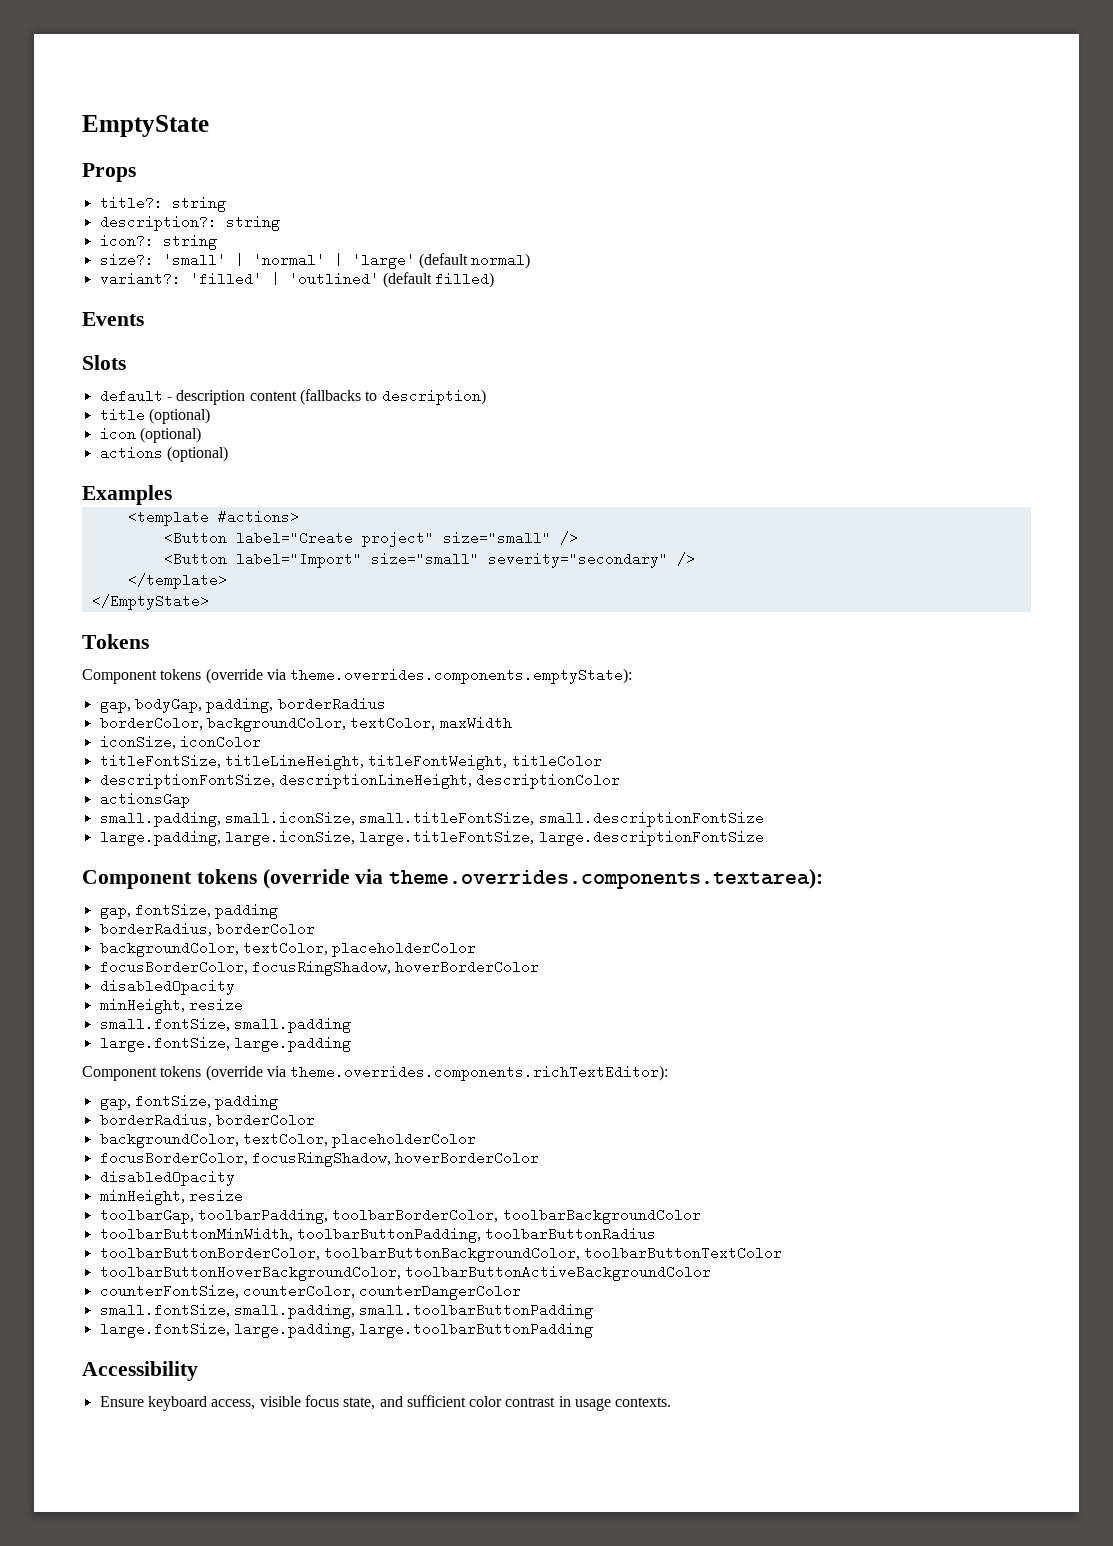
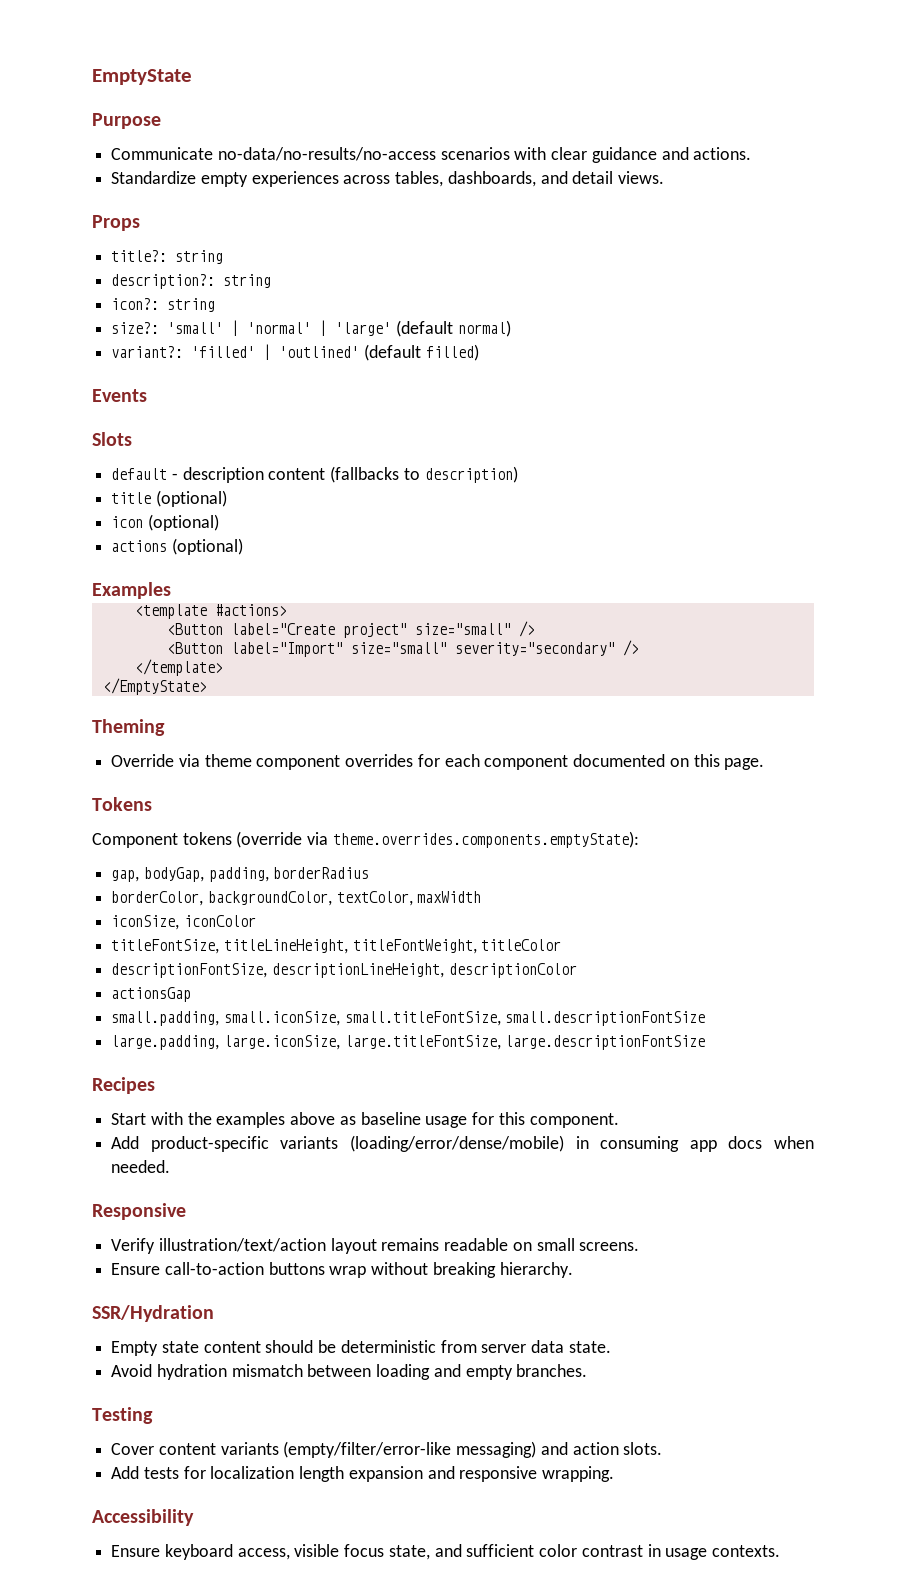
(209, 126) none -> [92,113,161,129] [111,147,752,163] [111,171,665,187] // Purpose // Communicate no-data/no-results/no-access scenarios with clear guidance and actions. // Standardize empty experiences across tables, dashboards, and detail views.
(209, 602) none -> [92,719,165,736] [111,754,765,770] // Theming // Override via theme component overrides for each component documented on this page.
[82,869,824,889] [99,903,279,919] [99,922,315,937] [99,941,477,957] [99,960,540,976] [99,979,235,995] [99,998,243,1014] [99,1017,351,1033] [99,1036,351,1052] [82,1065,669,1081] [99,1094,279,1110] [99,1113,315,1128] [99,1132,477,1148] [99,1151,540,1167] [99,1170,235,1186] [99,1189,243,1205] [99,1208,701,1224] [99,1227,657,1243] [99,1246,783,1262] [99,1265,711,1281] [99,1284,522,1300] [99,1303,594,1319] [99,1322,594,1338] Component tokens (override via theme.overrides.components.textarea): // gap, fontSize, padding // borderRadius, borderColor // backgroundColor, textColor, placeholderColor // focusBorderColor, focusRingShadow, hoverBorderColor // disabledOpacity // minHeight, resize // small.fontSize, small.padding // large.fontSize, large.padding // Component tokens (override via theme.overrides.components.richTextEditor): // gap, fontSize, padding // borderRadius, borderColor // backgroundColor, textColor, placeholderColor // focusBorderColor, focusRingShadow, hoverBorderColor // disabledOpacity // minHeight, resize // toolbarGap, toolbarPadding, toolbarBorderColor, toolbarBackgroundColor // toolbarButtonMinWidth, toolbarButtonPadding, toolbarButtonRadius // toolbarButtonBorderColor, toolbarButtonBackgroundColor, toolbarButtonTextColor // toolbarButtonHoverBackgroundColor, toolbarButtonActiveBackgroundColor // counterFontSize, counterColor, counterDangerColor // small.fontSize, small.padding, small.toolbarButtonPadding // large.fontSize, large.padding, large.toolbarButtonPadding -> [92,1077,155,1094] [111,1112,619,1128] [111,1135,814,1152] [111,1160,171,1173] [92,1203,186,1220] [111,1238,640,1254] [111,1262,573,1278] [92,1305,214,1322] [111,1340,611,1356] [111,1364,588,1380] [92,1407,153,1424] [111,1441,663,1458] [111,1466,615,1482] Recipes // Start with the examples above as baseline usage for this component. // Add product-specific variants (loading/error/dense/mobile) in consuming app docs when needed. // Responsive // Verify illustration/text/action layout remains readable on small screens. // Ensure call-to-action buttons wrap without breaking hierarchy. // SSR/Hydration // Empty state content should be deterministic from server data state. // Avoid hydration mismatch between loading and empty branches. // Testing // Cover content variants (empty/filter/error-like messaging) and action slots. // Add tests for localization length expansion and responsive wrapping.

